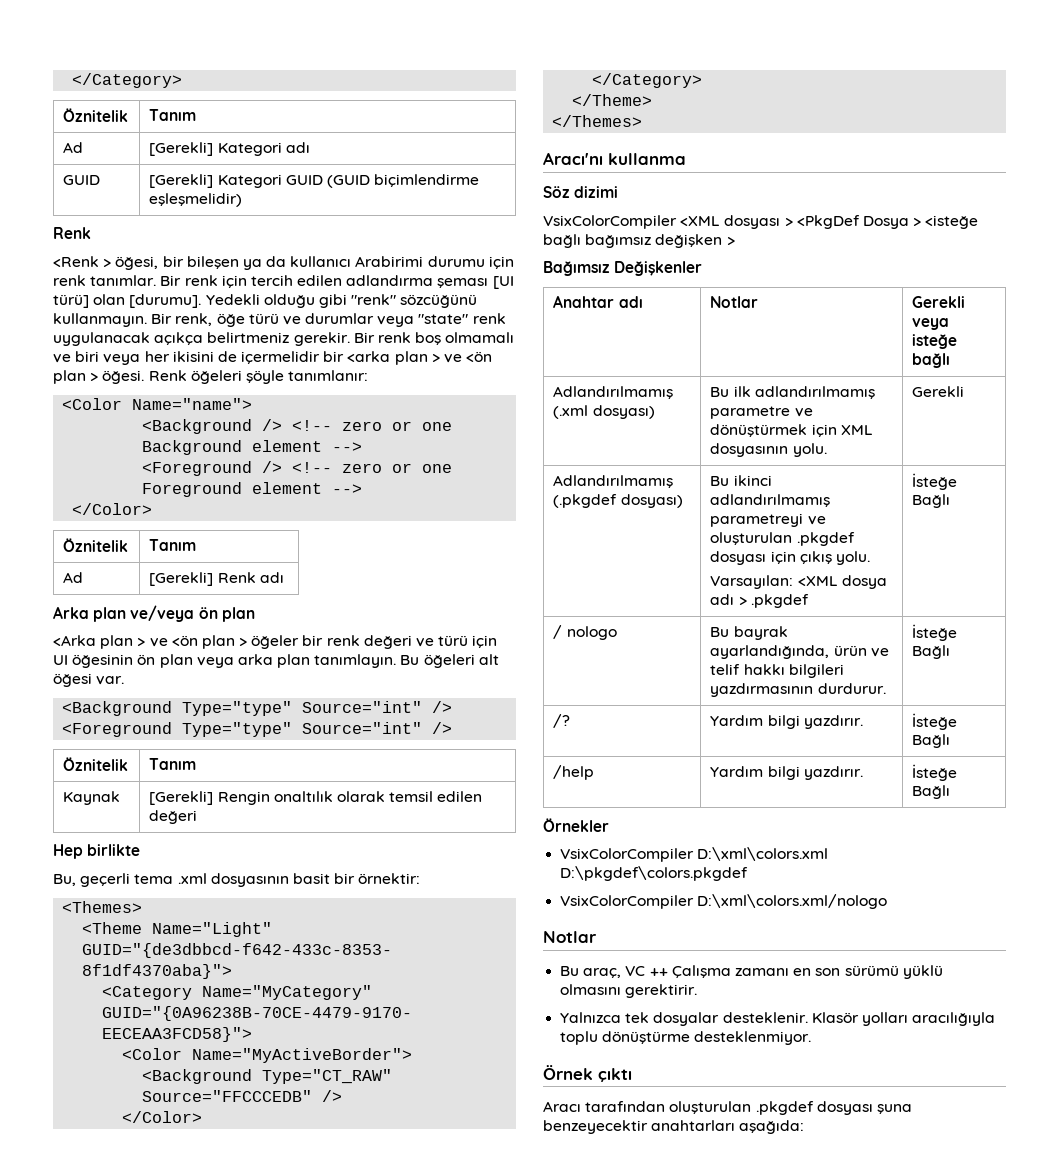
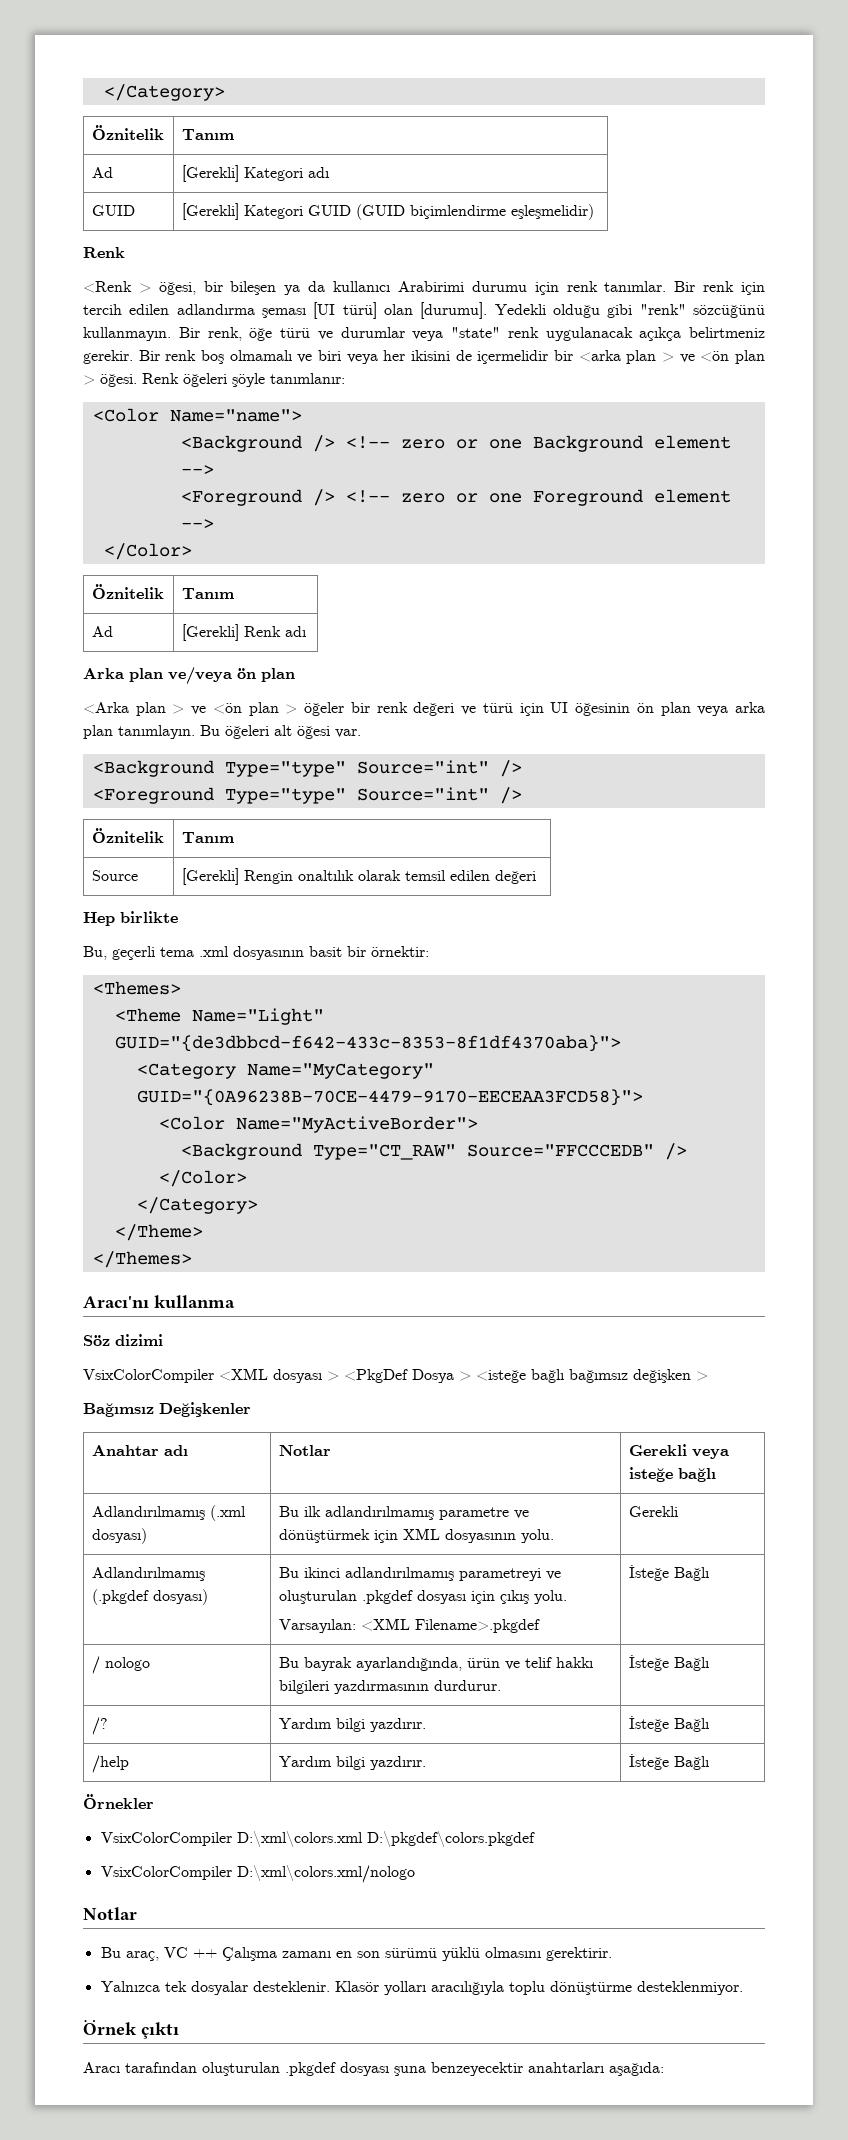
[63,791,121,805] Kaynak -> [91,870,138,881] Source
[841,575,887,589] [710,594,809,608] dosya adı > .pkgdef -> [414,1619,540,1633] Filename>.pkgdef

